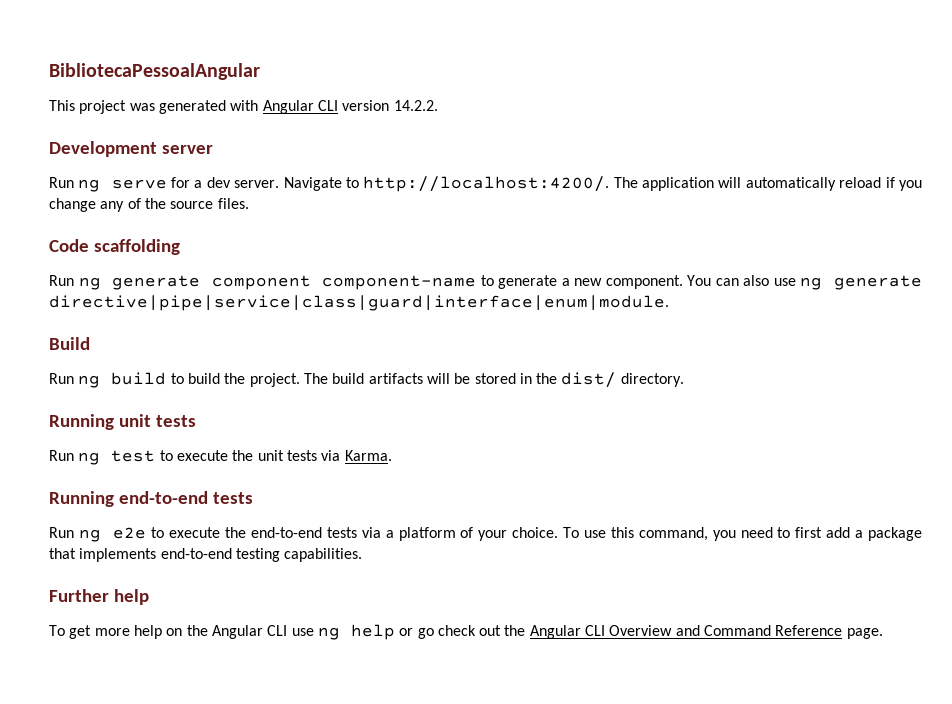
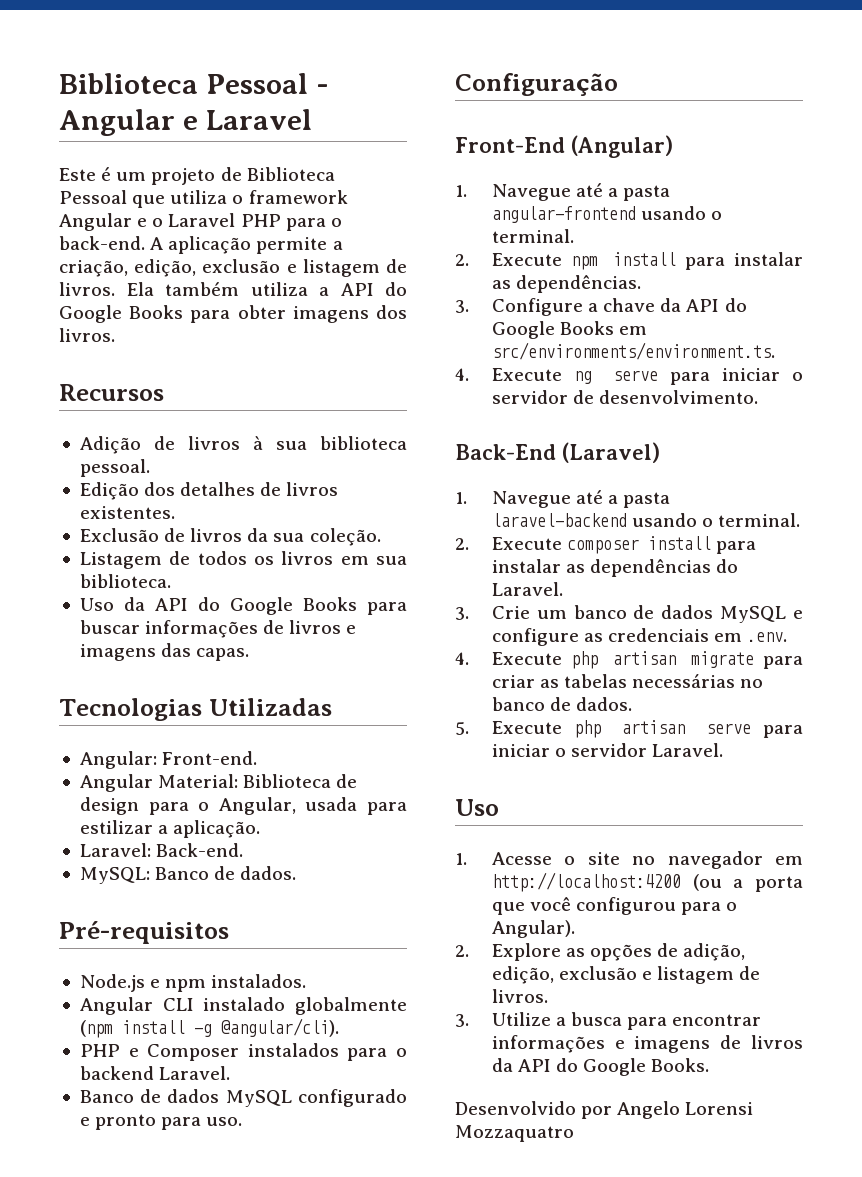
[49,63,260,80] [49,100,438,114] [49,141,213,157] [49,176,922,192] [49,198,249,212] [49,239,180,255] [49,275,922,290] [49,295,669,311] [49,337,90,350] [49,372,684,388] [49,414,196,430] [49,450,392,465] [49,491,253,507] [49,527,922,542] [49,548,363,562] [49,589,149,605] [49,624,883,640] BibliotecaPessoalAngular // This project was generated with Angular CLI version 14.2.2. // Development server // Run ng serve for a dev server. Navigate to http://localhost:4200/. The application will automatically reload if you change any of the source files. // Code scaffolding // Run ng generate component component-name to generate a new component. You can also use ng generate directive|pipe|service|class|guard|interface|enum|module. // Build // Run ng build to build the project. The build artifacts will be stored in the dist/ directory. // Running unit tests // Run ng test to execute the unit tests via Karma. // Running end-to-end tests // Run ng e2e to execute the end-to-end tests via a platform of your choice. To use this command, you need to first add a package that implements end-to-end testing capabilities. // Further help // To get more help on the Angular CLI use ng help or go check out the Angular CLI Overview and Command Reference page. -> [59,73,329,94] [59,109,312,136] [59,167,335,185] [59,190,348,208] [59,213,342,231] [59,236,343,254] [59,259,408,277] [59,282,407,296] [59,305,408,323] [59,328,115,342] [59,384,164,401] [79,436,408,454] [79,459,150,477] [79,482,339,500] [79,506,175,519] [79,528,381,546] [79,551,407,569] [79,574,171,588] [79,597,407,615] [79,620,357,638] [79,643,250,661] [59,698,332,721] [79,751,258,769] [79,774,358,792] [79,797,407,815] [79,820,261,838] [79,843,244,857] [79,866,297,884] [59,921,229,944] [79,974,307,992] [79,997,408,1015] [79,1018,339,1038] [79,1043,407,1061] [79,1066,231,1080] [79,1089,407,1107] [79,1114,243,1130] [455,73,618,96] [455,135,673,158] [455,183,671,201] [491,206,723,223] [491,229,574,243] [455,252,803,270] [491,275,641,293] [455,298,747,316] [491,321,648,339] [491,342,775,360] [455,368,803,385] [491,390,759,404] [455,442,660,463] [455,490,671,508] [491,513,801,527] [455,536,757,554] [491,559,739,577] [491,582,563,596] [455,605,803,623] [491,628,788,646] [455,651,803,669] [491,674,764,688] [491,697,633,711] [455,720,803,738] [491,743,724,757] [455,799,499,816] [455,851,803,869] [491,872,803,892] [491,897,738,915] [491,920,575,938] [455,943,746,961] [491,966,761,984] [491,989,548,1003] [455,1012,762,1030] [491,1035,803,1053] [491,1058,710,1076] [455,1101,754,1119] [455,1125,574,1142] Biblioteca Pessoal - Angular e Laravel // Este é um projeto de Biblioteca Pessoal que utiliza o framework Angular e o Laravel PHP para o back-end. A aplicação permite a criação, edição, exclusão e listagem de livros. Ela também utiliza a API do Google Books para obter imagens dos livros. // Recursos // Adição de livros à sua biblioteca pessoal. // Edição dos detalhes de livros existentes. // Exclusão de livros da sua coleção. // Listagem de todos os livros em sua biblioteca. // Uso da API do Google Books para buscar informações de livros e imagens das capas. // Tecnologias Utilizadas // Angular: Front-end. // Angular Material: Biblioteca de design para o Angular, usada para estilizar a aplicação. // Laravel: Back-end. // MySQL: Banco de dados. // Pré-requisitos // Node.js e npm instalados. // Angular CLI instalado globalmente (npm install -g @angular/cli). // PHP e Composer instalados para o backend Laravel. // Banco de dados MySQL configurado e pronto para uso. // Configuração // Front-End (Angular) // 1. Navegue até a pasta angular-frontend usando o terminal. // 2. Execute npm install para instalar as dependências. // 3. Configure a chave da API do Google Books em src/environments/environment.ts. // 4. Execute ng serve para iniciar o servidor de desenvolvimento. // Back-End (Laravel) // 1. Navegue até a pasta laravel-backend usando o terminal. // 2. Execute composer install para instalar as dependências do Laravel. // 3. Crie um banco de dados MySQL e configure as credenciais em .env. // 4. Execute php artisan migrate para criar as tabelas necessárias no banco de dados. // 5. Execute php artisan serve para iniciar o servidor Laravel. // Uso // 1. Acesse o site no navegador em http://localhost:4200 (ou a porta que você configurou para o Angular). // 2. Explore as opções de adição, edição, exclusão e listagem de livros. // 3. Utilize a busca para encontrar informações e imagens de livros da API do Google Books. // Desenvolvido por Angelo Lorensi Mozzaquatro

